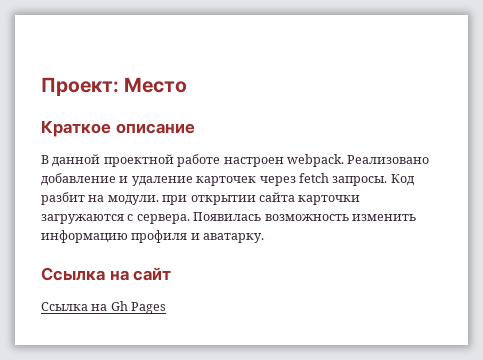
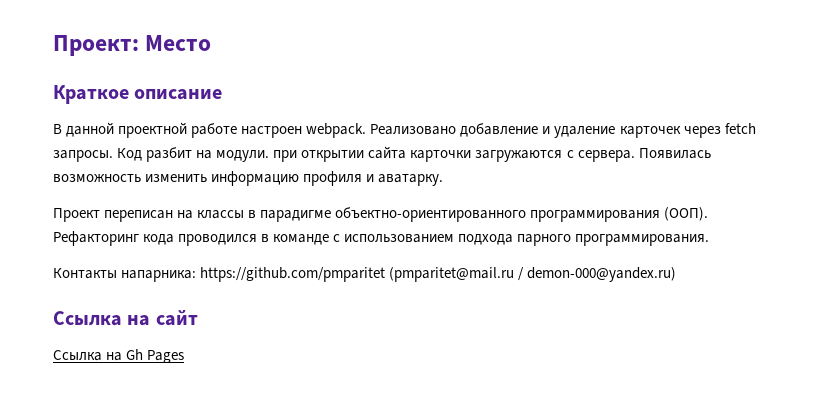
(265, 238) none -> [53,207,709,222] [53,231,710,246] [53,267,677,282] // Проект переписан на классы в парадигме объектно-ориентированного программирования (ООП). Рефакторинг кода проводился в команде с использованием подхода парного программирования. // Контакты напарника: https://github.com/pmparitet (pmparitet@mail.ru / demon-000@yandex.ru)

